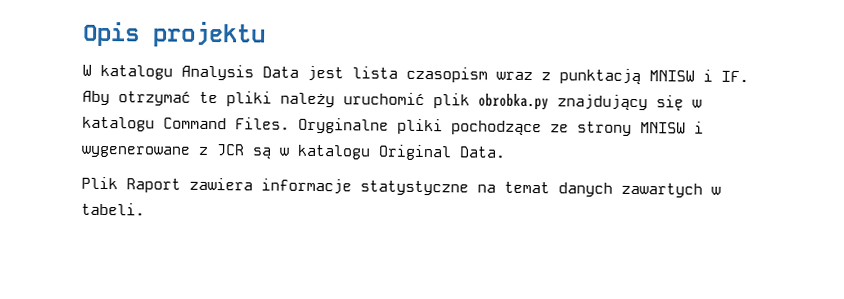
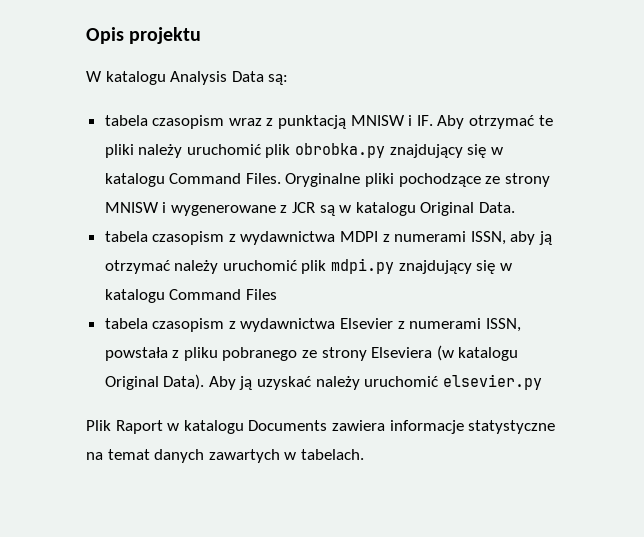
[307,65,398,82] jest lista -> [268,74,289,85] [104,115,148,126] są: // tabela
(506, 152) none -> [104,231,553,245] [104,258,512,274] [104,289,277,303] [104,318,521,332] [104,345,519,361] [104,374,542,390] // tabela czasopism z wydawnictwa MDPI z numerami ISSN, aby ją otrzymać należy uruchomić plik mdpi.py znajdujący się w katalogu Command Files // tabela czasopism z wydawnictwa Elsevier z numerami ISSN, powstała z pliku pobranego ze strony Elseviera (w katalogu Original Data). Aby ją uzyskać należy uruchomić elsevier.py
(181, 185) none -> [167,420,328,434] w katalogu Documents
[81,202,145,216] tabeli. -> [300,449,364,460] tabelach.

